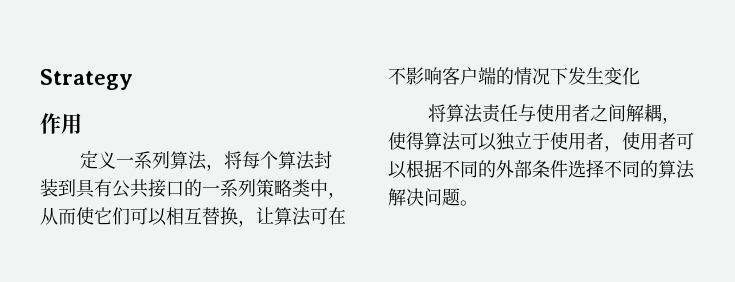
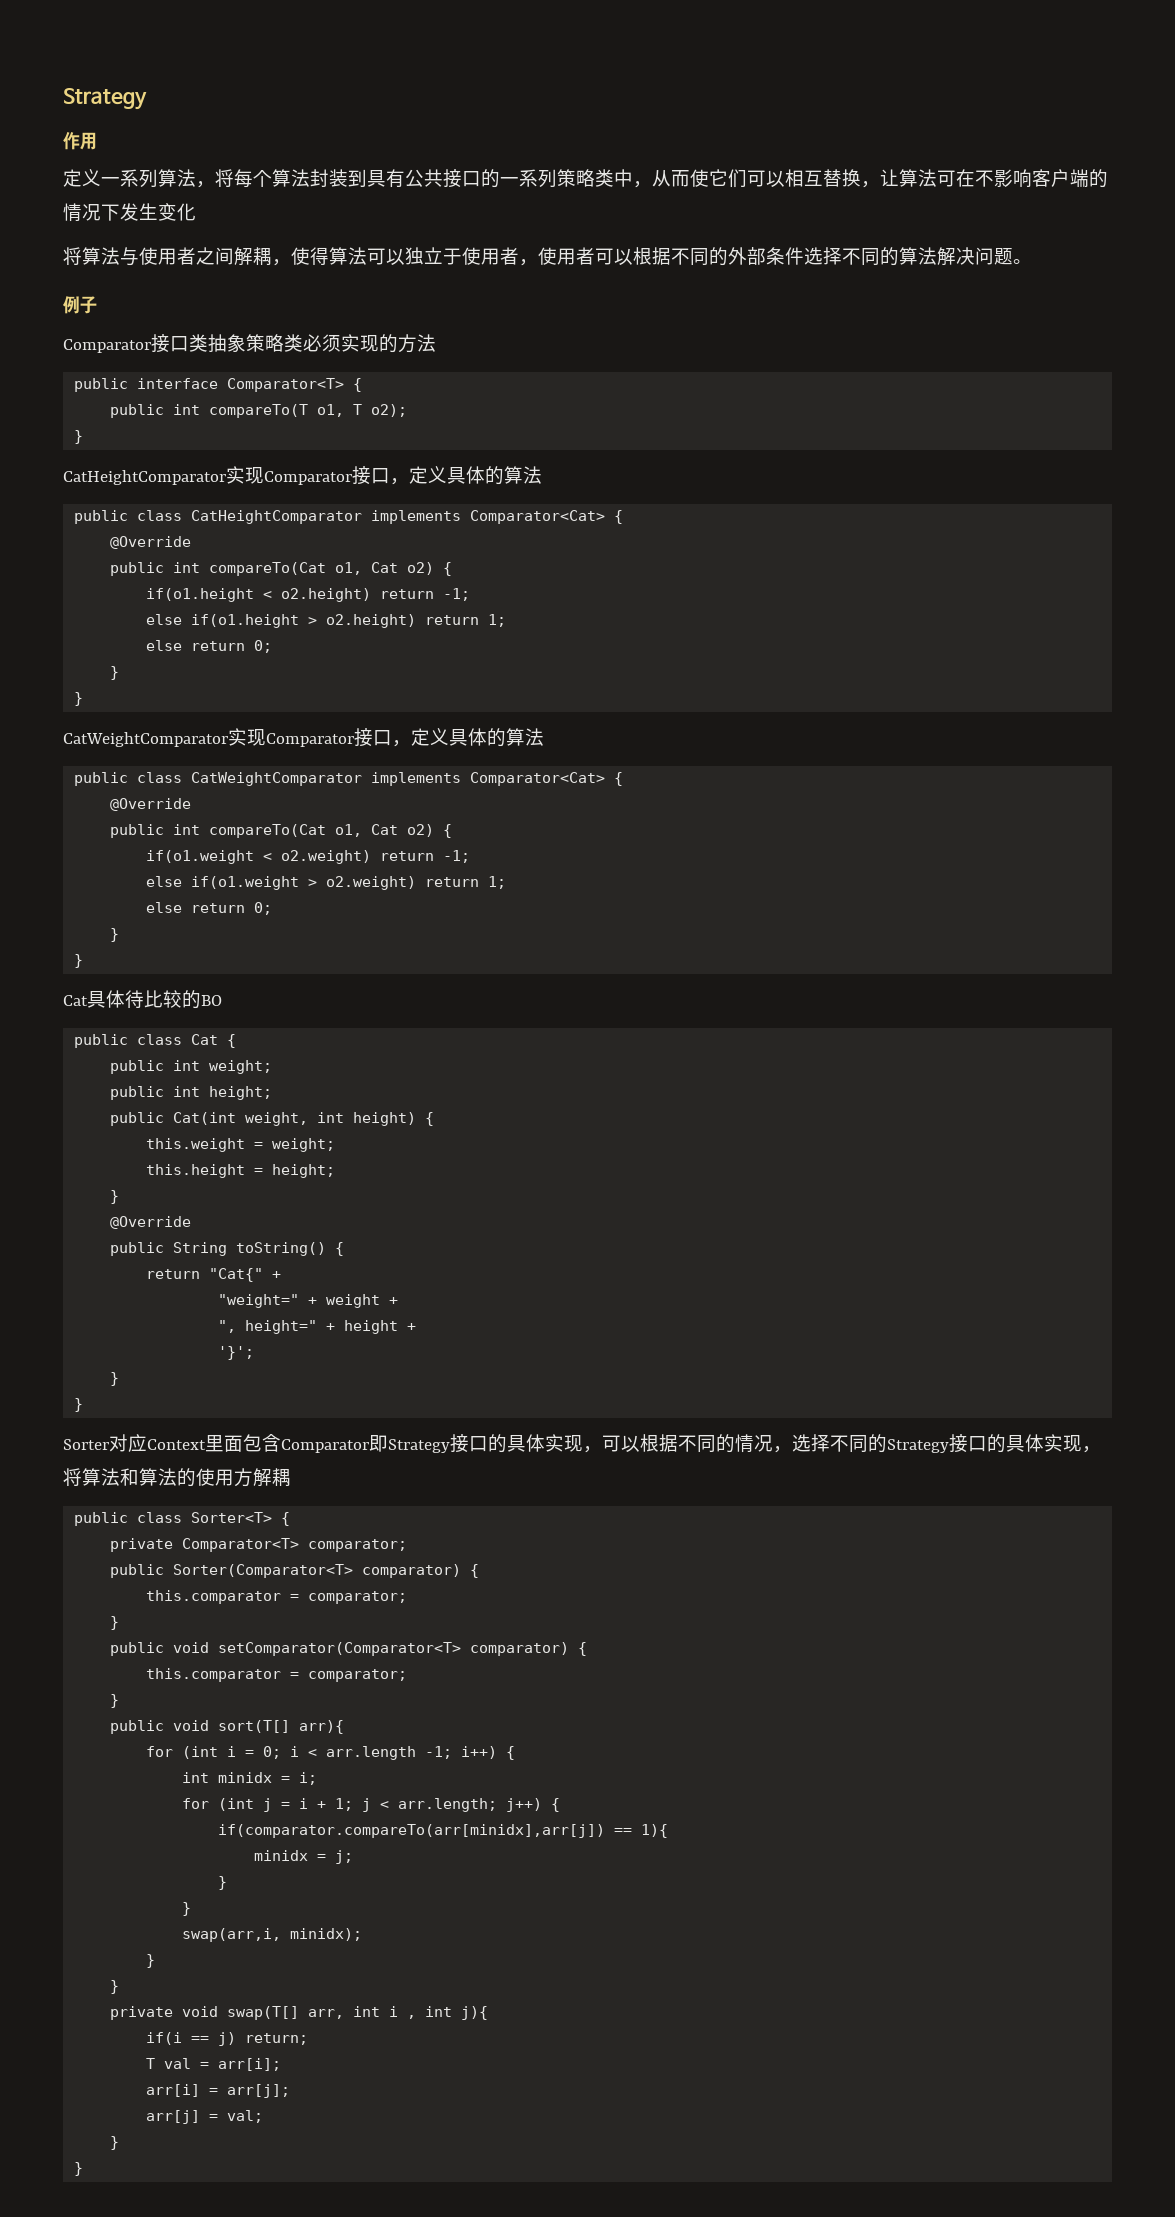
[482,104,519,123] 责任 -> (120, 256) none
(478, 203) none -> [63,296,97,314] [63,334,436,353] [74,378,363,392] [110,404,408,418] [74,430,84,444] [63,466,542,485] [74,510,624,524] [110,536,192,549] [110,562,453,576] [146,588,471,602] [146,614,507,628] [146,640,273,653] [110,666,120,680] [74,692,84,706] [63,728,544,747] [74,772,624,786] [110,798,192,811] [110,824,453,838] [146,850,471,864] [146,876,507,890] [146,902,273,915] [110,928,120,942] [74,954,84,968] [63,990,222,1009] [74,1034,237,1048] [110,1060,273,1074] [110,1086,273,1100] [110,1112,435,1126] [146,1138,336,1152] [146,1164,336,1178] [110,1190,120,1204] [110,1216,192,1229] [110,1242,345,1256] [146,1268,282,1282] [218,1294,399,1308] [218,1320,417,1334] [218,1346,255,1360] [110,1372,120,1386] [74,1398,84,1412] [63,1434,1101,1453] [63,1468,291,1487] [74,1512,291,1526] [110,1538,408,1552] [110,1564,480,1578] [146,1590,408,1604] [110,1616,120,1630] [110,1642,588,1656] [146,1668,408,1682] [110,1694,120,1708] [110,1720,345,1734] [146,1746,516,1760] [182,1772,318,1785] [182,1798,561,1812] [218,1824,669,1838] [254,1850,354,1864] [218,1876,228,1890] [182,1902,192,1916] [182,1928,363,1942] [146,1954,156,1968] [110,1980,120,1994] [110,2006,489,2020] [146,2032,309,2046] [146,2058,282,2071] [146,2084,291,2098] [146,2110,264,2124] [110,2136,120,2150] [74,2162,84,2176] // 例子 // Comparator接口类抽象策略类必须实现的方法 // public interface Comparator<T> { // public int compareTo(T o1, T o2); // } // CatHeightComparator实现Comparator接口，定义具体的算法 // public class CatHeightComparator implements Comparator<Cat> { // @Override // public int compareTo(Cat o1, Cat o2) { // if(o1.height < o2.height) return -1; // else if(o1.height > o2.height) return 1; // else return 0; // } // } // CatWeightComparator实现Comparator接口，定义具体的算法 // public class CatWeightComparator implements Comparator<Cat> { // @Override // public int compareTo(Cat o1, Cat o2) { // if(o1.weight < o2.weight) return -1; // else if(o1.weight > o2.weight) return 1; // else return 0; // } // } // Cat具体待比较的BO // public class Cat { // public int weight; // public int height; // public Cat(int weight, int height) { // this.weight = weight; // this.height = height; // } // @Override // public String toString() { // return "Cat{" + // "weight=" + weight + // ", height=" + height + // '}'; // } // } // Sorter对应Context里面包含Comparator即Strategy接口的具体实现，可以根据不同的情况，选择不同的Strategy接口的具体实现，将算法和算法的使用方解耦 // public class Sorter<T> { // private Comparator<T> comparator; // public Sorter(Comparator<T> comparator) { // this.comparator = comparator; // } // public void setComparator(Comparator<T> comparator) { // this.comparator = comparator; // } // public void sort(T[] arr){ // for (int i = 0; i < arr.length -1; i++) { // int minidx = i; // for (int j = i + 1; j < arr.length; j++) { // if(comparator.compareTo(arr[minidx],arr[j]) == 1){ // minidx = j; // } // } // swap(arr,i, minidx); // } // } // private void swap(T[] arr, int i , int j){ // if(i == j) return; // T val = arr[i]; // arr[i] = arr[j]; // arr[j] = val; // } // }

